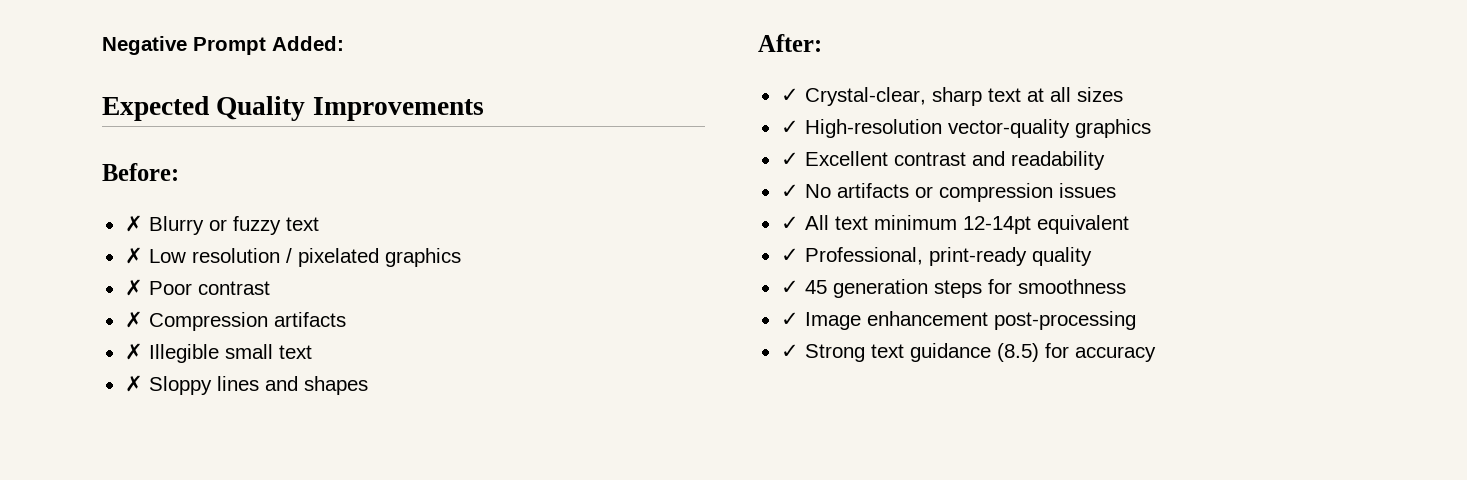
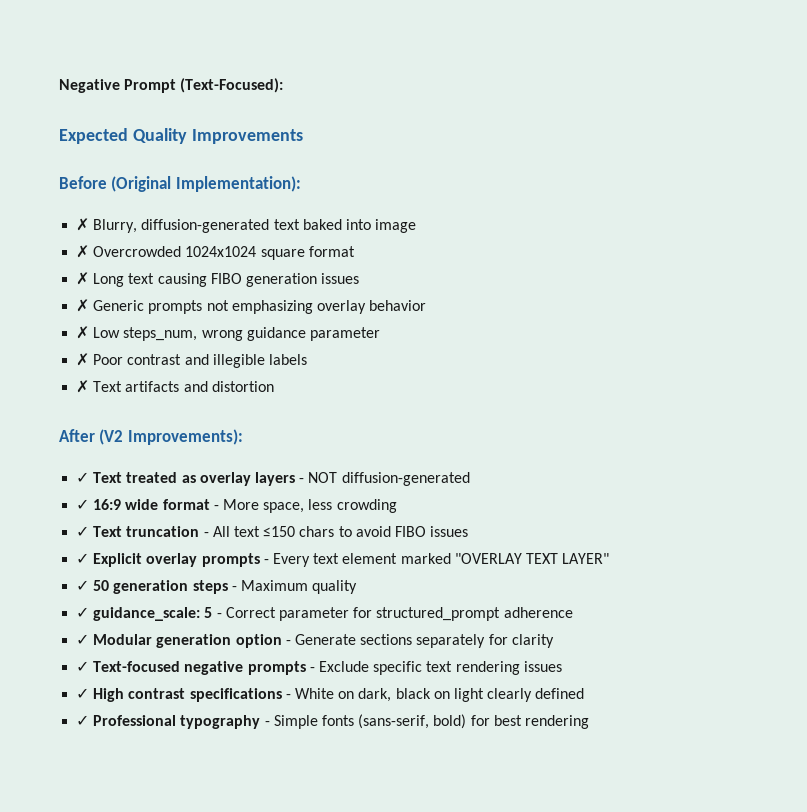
[272,36,344,51] Added: -> [180,78,284,93] (Text-Focused):
[102,163,179,181] [124,215,319,235] [124,247,461,267] Before: // ✗ Blurry or fuzzy text // ✗ Low resolution / pixelated graphics -> [59,176,301,192] [76,218,417,233] [76,245,355,260] [76,272,360,287] [76,299,427,314] [76,326,380,341] Before (Original Implementation): // ✗ Blurry, diffusion-generated text baked into image // ✗ Overcrowded 1024x1024 square format // ✗ Long text causing FIBO generation issues // ✗ Generic prompts not emphasizing overlay behavior // ✗ Low steps_num, wrong guidance parameter
[124,311,346,331] [124,343,312,363] [124,375,368,395] [758,34,822,52] [780,87,1123,106] [780,119,1151,138] [780,151,1105,170] [780,183,1116,202] [780,215,1129,234] [780,247,1092,266] [780,279,1126,298] [780,311,1136,330] [780,343,1156,362] // ✗ Compression artifacts // ✗ Illegible small text // ✗ Sloppy lines and shapes // After: // ✓ Crystal-clear, sharp text at all sizes // ✓ High-resolution vector-quality graphics // ✓ Excellent contrast and readability // ✓ No artifacts or compression issues // ✓ All text minimum 12-14pt equivalent // ✓ Professional, print-ready quality // ✓ 45 generation steps for smoothness // ✓ Image enhancement post-processing // ✓ Strong text guidance (8.5) for accuracy -> [184,354,307,368] [76,380,274,393] [59,429,243,445] [76,472,470,486] [76,499,397,513] [76,526,469,537] [76,553,610,567] [76,580,358,594] [76,607,573,621] [76,634,554,648] [76,661,562,675] [76,688,585,702] [76,714,589,729] and illegible labels // ✗ Text artifacts and distortion // After (V2 Improvements): // ✓ Text treated as overlay layers - NOT diffusion-generated // ✓ 16:9 wide format - More space, less crowding // ✓ Text truncation - All text ≤150 chars to avoid FIBO issues // ✓ Explicit overlay prompts - Every text element marked "OVERLAY TEXT LAYER" // ✓ 50 generation steps - Maximum quality // ✓ guidance_scale: 5 - Correct parameter for structured_prompt adherence // ✓ Modular generation option - Generate sections separately for clarity // ✓ Text-focused negative prompts - Exclude specific text rendering issues // ✓ High contrast specifications - White on dark, black on light clearly defined // ✓ Professional typography - Simple fonts (sans-serif, bold) for best rendering

